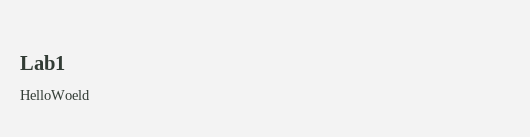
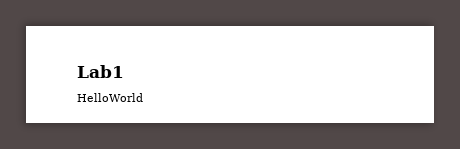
[20,90,90,100] HelloWoeld -> [77,93,143,102] HelloWorld

